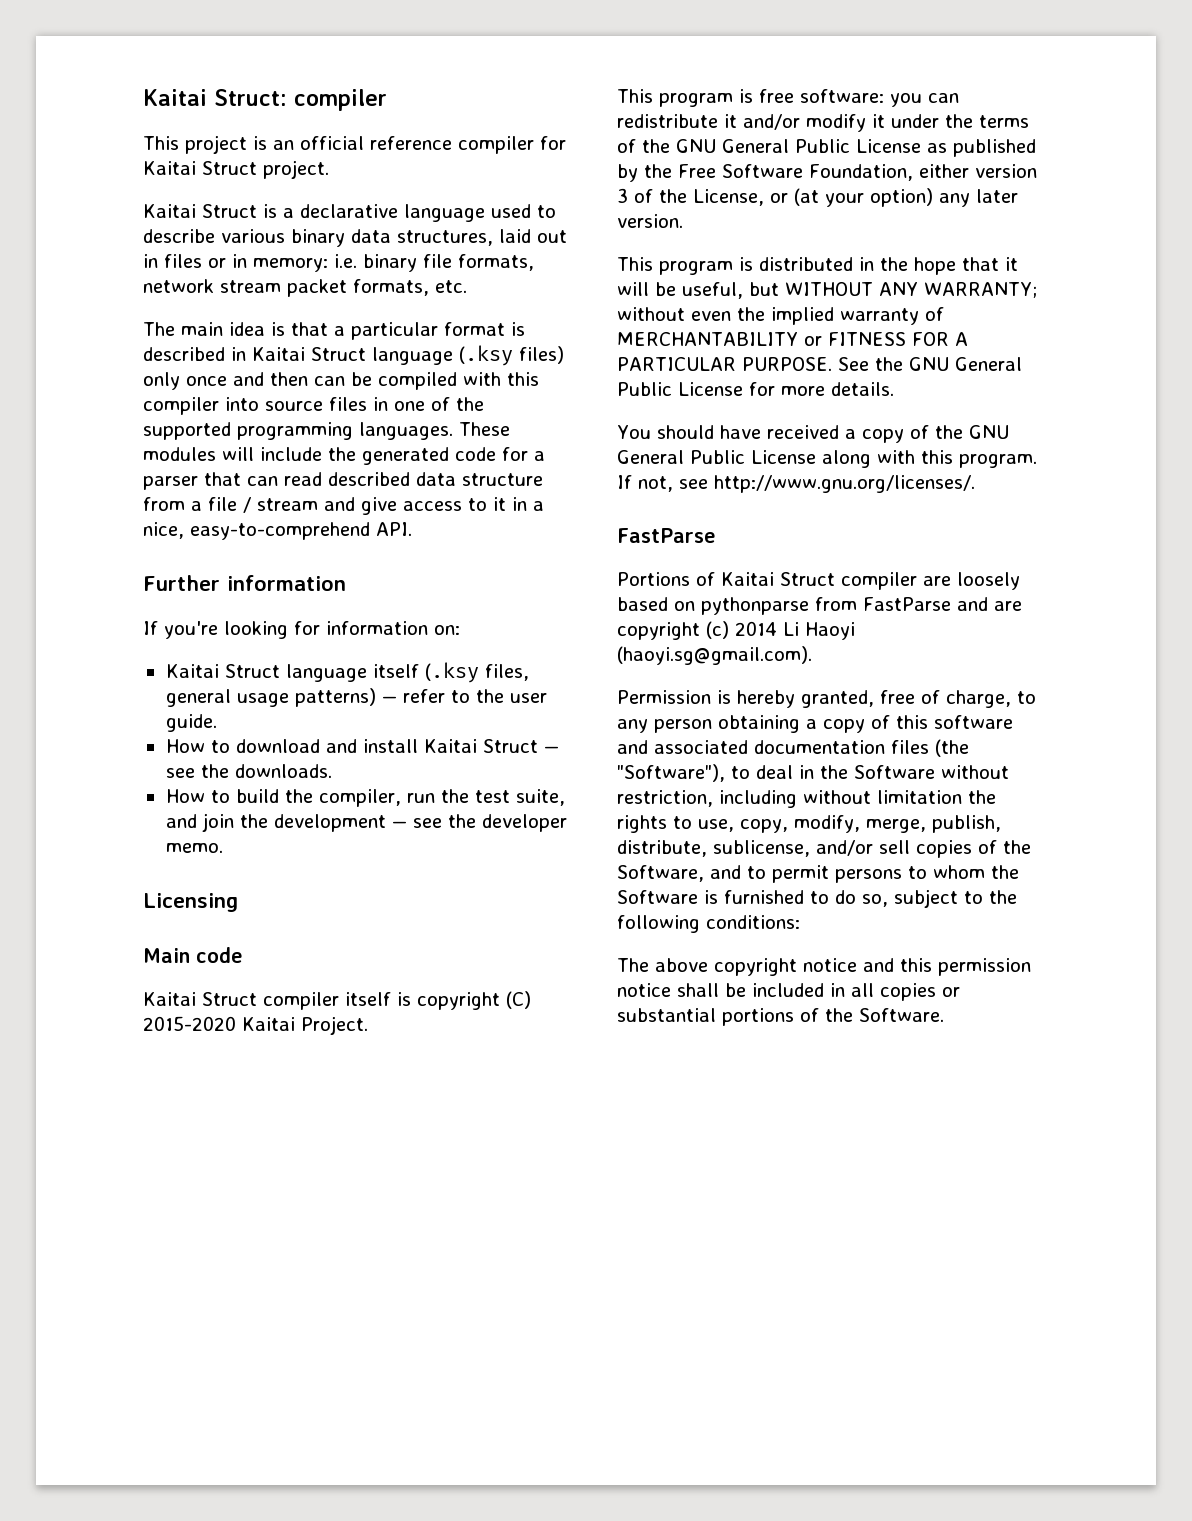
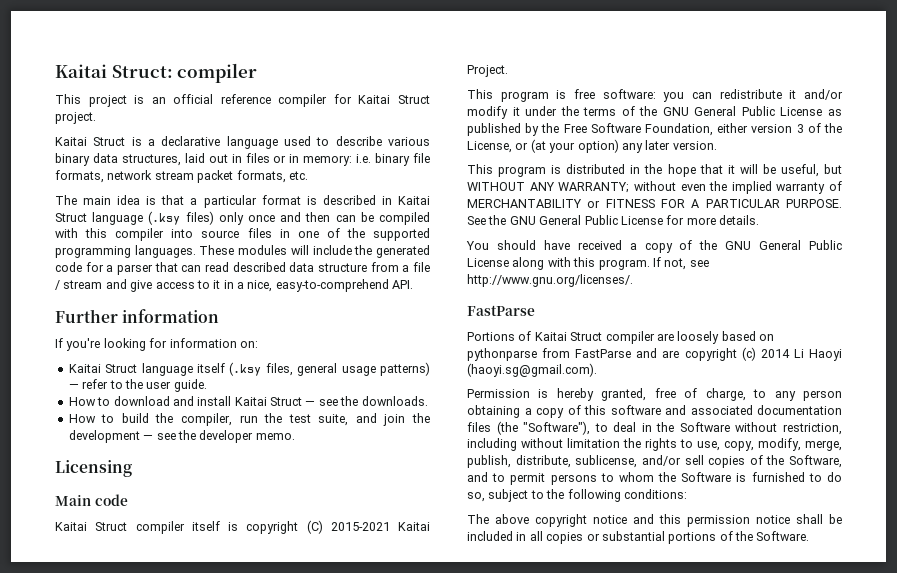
[143,1016,236,1031] 2015-2020 -> [330,522,390,531] 2015-2021

